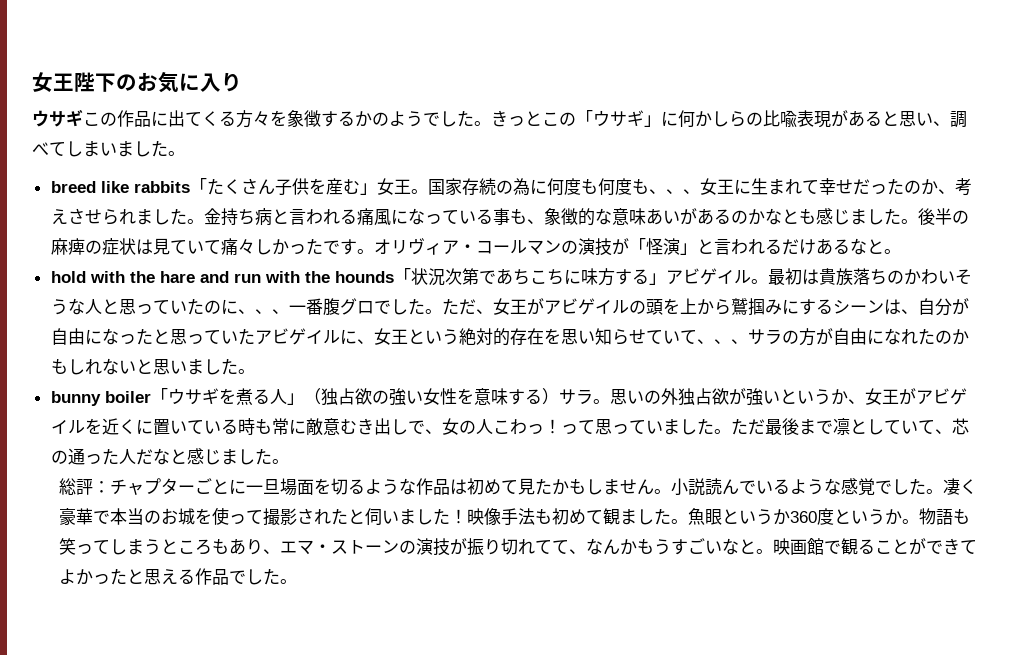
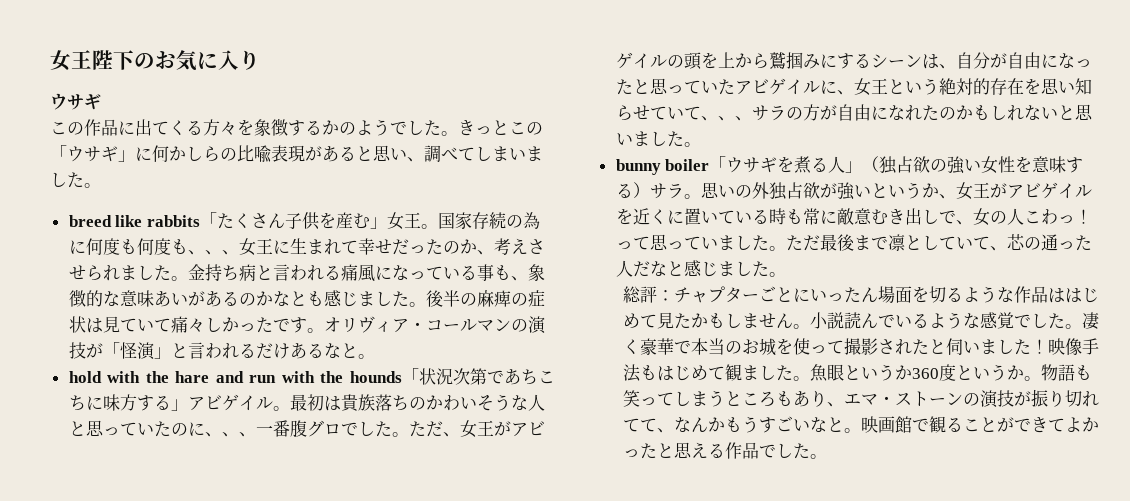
(83, 118) none -> (101, 102) //
[245,479,280,494] 一旦 -> [810,287,879,303] いったん
[466,478,484,495] 初 -> [1065,287,1100,303] はじ
[551,508,569,525] 初 -> [657,365,692,381] はじ

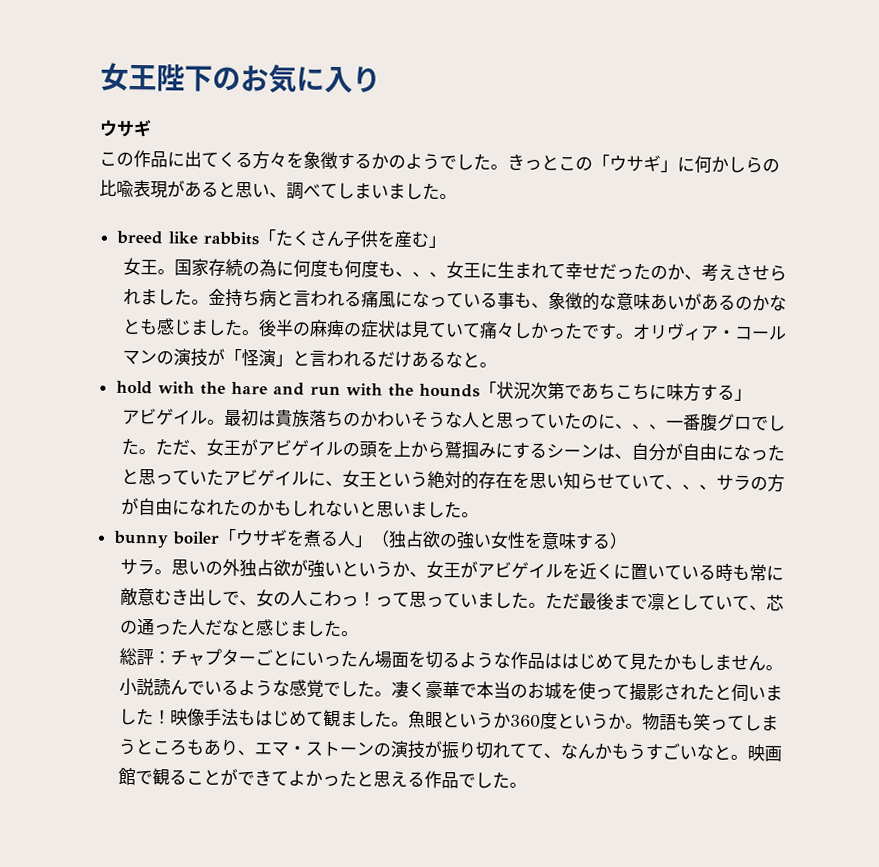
(387, 223) none -> (446, 242) //
(188, 405) none -> (752, 395) //
(650, 190) none -> (628, 541) //

